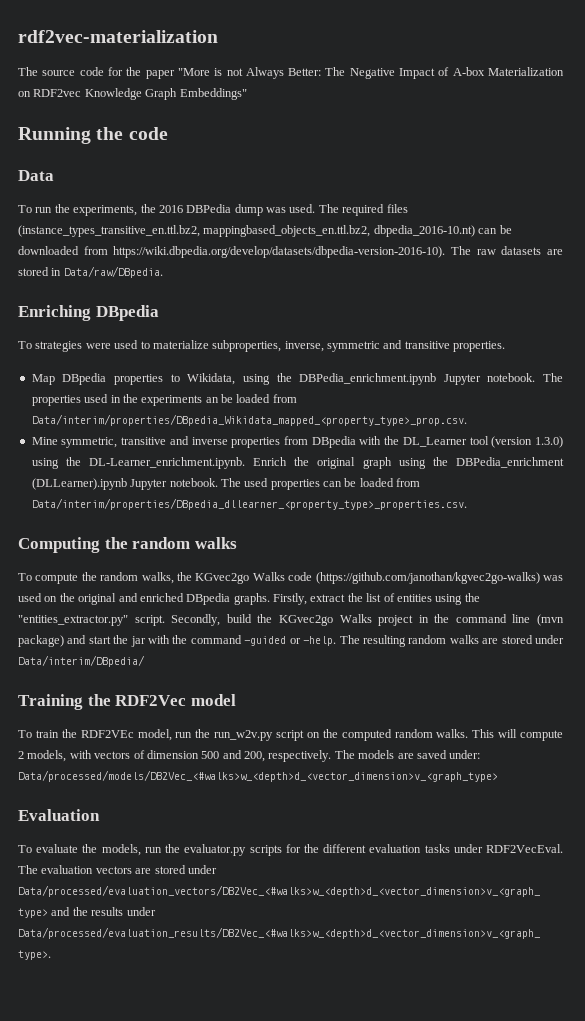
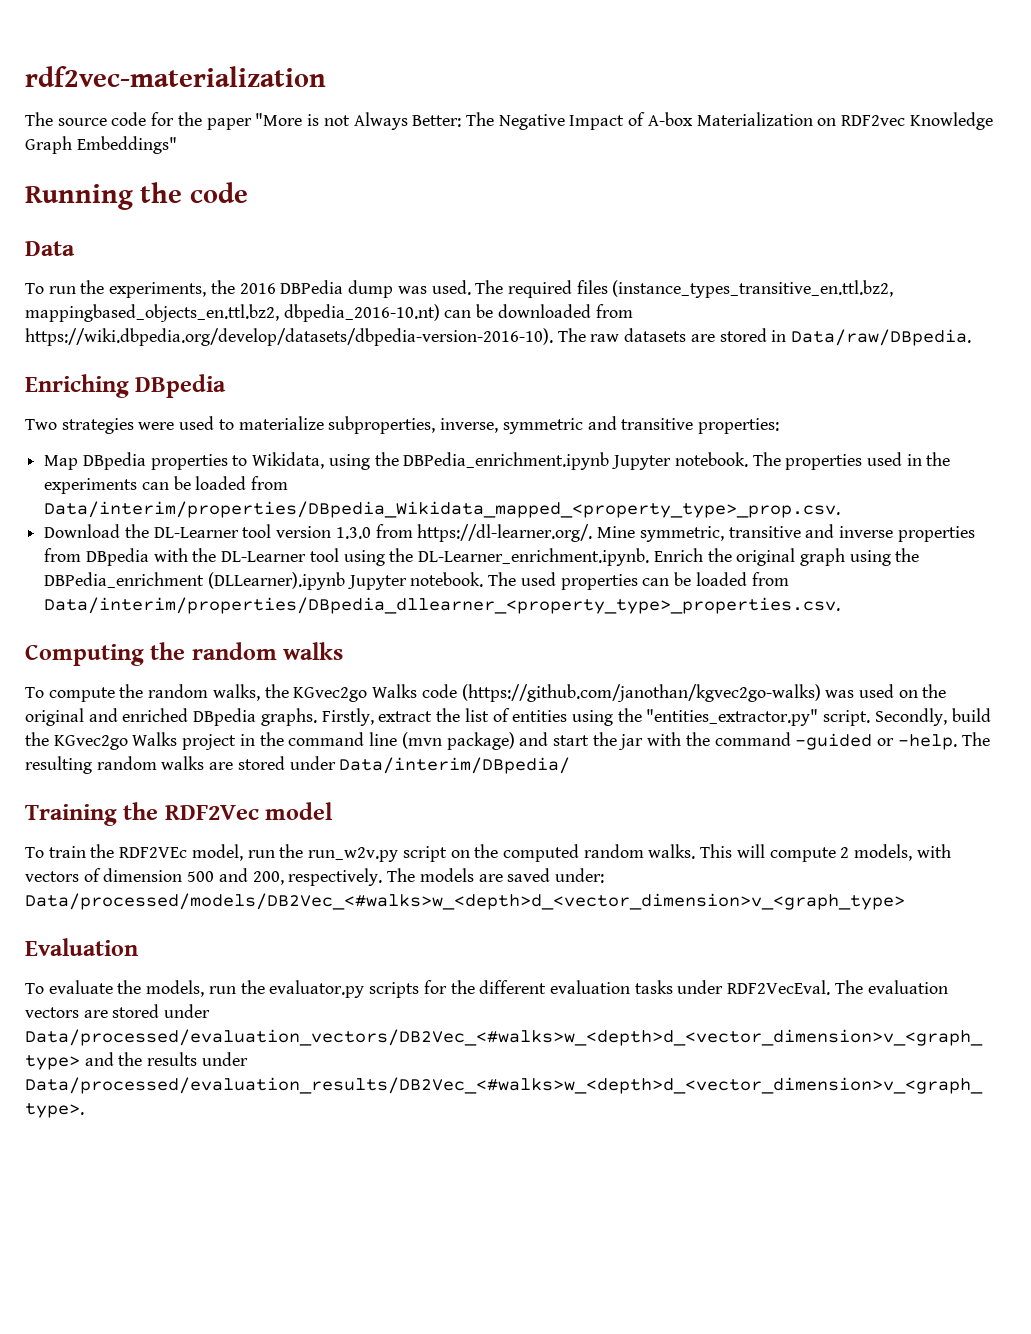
[18,341,32,349] To -> [25,419,57,430] Two
[453,341,506,352] properties. -> [697,418,779,434] properties:
[205,397,219,403] an -> [141,482,169,490] can
(467, 420) none -> [44,524,593,542] Download the DL-Learner tool version 1.3.0 from https://dl-learner.org/.
[402,436,563,448] DL_Learner tool (version 1.3.0) -> [221,548,339,562] DL-Learner tool

